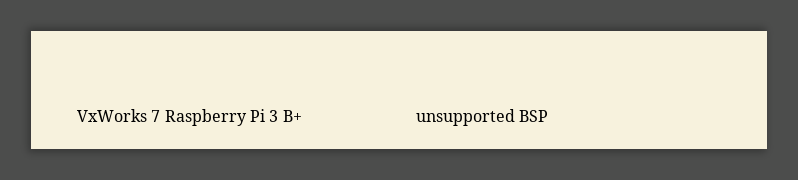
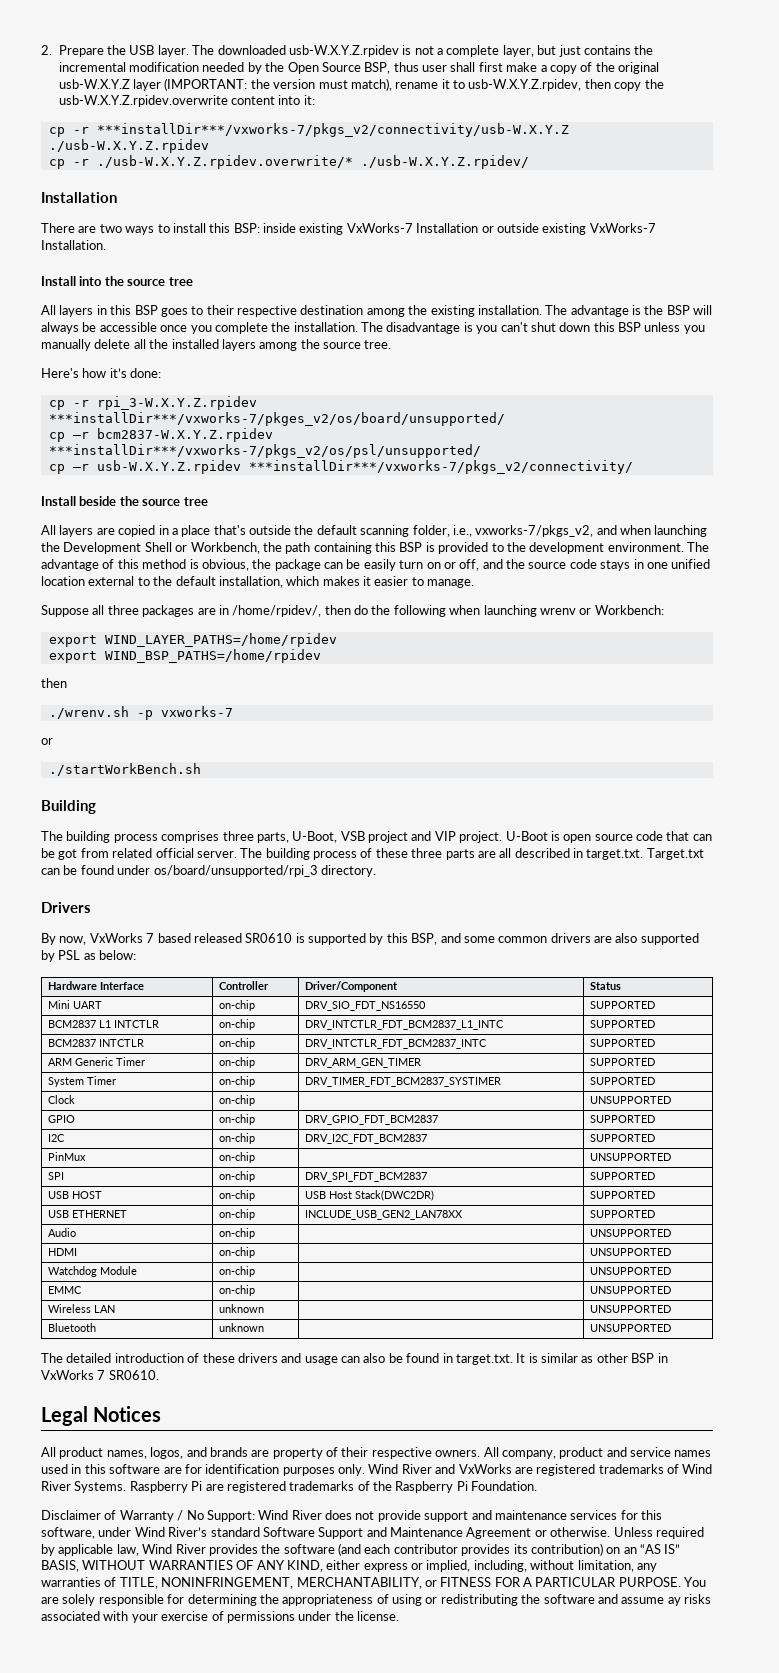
[77,109,549,126] VxWorks 7 Raspberry Pi 3 B+ unsupported BSP -> [41,45,654,57] [58,62,660,74] [58,78,664,91] [58,95,315,107] [48,123,569,137] [48,139,209,153] [48,155,529,169] [41,192,117,203] [41,223,656,235] [41,240,106,250] [41,276,193,286] [41,305,713,317] [41,322,705,334] [41,339,392,351] [41,368,162,378] [48,396,257,410] [48,412,505,426] [48,428,273,442] [48,444,481,458] [48,460,633,474] [41,496,208,506] [41,525,708,537] [41,542,709,554] [41,559,711,571] [41,576,475,588] [41,605,664,617] [48,633,337,647] [48,649,321,663] [41,678,67,688] [48,706,233,720] [41,738,53,745] [48,763,201,776] [41,800,96,814] [41,831,712,843] [41,848,704,860] [41,865,376,877] [41,902,91,913] [41,933,699,945] [41,950,137,962] [48,981,145,990] [219,981,270,990] [305,981,399,992] [590,982,622,990] [48,1000,103,1009] [219,1000,256,1011] [305,1001,427,1011] [590,1001,656,1009] [48,1020,160,1028] [219,1019,256,1030] [305,1020,505,1030] [590,1020,656,1028] [48,1039,145,1047] [219,1038,256,1049] [305,1039,488,1049] [590,1039,656,1047] [48,1057,146,1066] [219,1057,256,1068] [305,1058,422,1068] [590,1058,656,1066] [48,1076,117,1087] [219,1076,256,1087] [305,1077,502,1087] [590,1077,656,1085] [48,1095,76,1104] [219,1095,256,1106] [590,1096,672,1104] [48,1115,76,1123] [219,1114,256,1125] [305,1115,439,1125] [590,1115,656,1123] [48,1134,66,1142] [219,1133,256,1144] [305,1134,428,1144] [590,1134,656,1142] [48,1152,87,1161] [219,1152,256,1163] [590,1153,672,1161] [48,1172,65,1180] [219,1171,256,1182] [305,1172,428,1182] [590,1172,656,1180] [48,1191,103,1199] [219,1190,256,1201] [305,1190,435,1201] [590,1191,656,1199] [48,1210,128,1218] [219,1209,256,1220] [305,1210,464,1220] [590,1210,656,1218] [48,1228,77,1237] [219,1228,256,1239] [590,1229,672,1237] [48,1248,78,1256] [219,1247,256,1258] [590,1248,672,1256] [48,1266,138,1277] [219,1266,256,1277] [590,1267,672,1275] [48,1286,83,1294] [219,1285,256,1296] [590,1286,672,1294] [48,1304,116,1313] [219,1304,265,1313] [590,1305,672,1313] [48,1323,97,1332] [219,1323,265,1332] [590,1324,672,1332] [41,1353,668,1365] [41,1370,159,1380] [41,1406,162,1426] [41,1447,712,1459] [41,1464,713,1476] [41,1481,538,1493] [41,1510,662,1522] [41,1527,704,1539] [41,1543,681,1556] [41,1560,657,1572] [41,1577,707,1589] [41,1594,711,1606] [41,1611,399,1623] 2. Prepare the USB layer. The downloaded usb-W.X.Y.Z.rpidev is not a complete layer, but just contains the incremental modification needed by the Open Source BSP, thus user shall first make a copy of the original usb-W.X.Y.Z layer (IMPORTANT: the version must match), rename it to usb-W.X.Y.Z.rpidev, then copy the usb-W.X.Y.Z.rpidev.overwrite content into it: // cp -r ***installDir***/vxworks-7/pkgs_v2/connectivity/usb-W.X.Y.Z ./usb-W.X.Y.Z.rpidev // cp -r ./usb-W.X.Y.Z.rpidev.overwrite/* ./usb-W.X.Y.Z.rpidev/ // Installation // There are two ways to install this BSP: inside existing VxWorks-7 Installation or outside existing VxWorks-7 Installation. // Install into the source tree // All layers in this BSP goes to their respective destination among the existing installation. The advantage is the BSP will always be accessible once you complete the installation. The disadvantage is you can't shut down this BSP unless you manually delete all the installed layers among the source tree. // Here's how it’s done: // cp -r rpi_3-W.X.Y.Z.rpidev ***installDir***/vxworks-7/pkges_v2/os/board/unsupported/ // cp –r bcm2837-W.X.Y.Z.rpidev ***installDir***/vxworks-7/pkgs_v2/os/psl/unsupported/ // cp –r usb-W.X.Y.Z.rpidev ***installDir***/vxworks-7/pkgs_v2/connectivity/ // Install beside the source tree // All layers are copied in a place that's outside the default scanning folder, i.e., vxworks-7/pkgs_v2, and when launching the Development Shell or Workbench, the path containing this BSP is provided to the development environment. The advantage of this method is obvious, the package can be easily turn on or off, and the source code stays in one unified location external to the default installation, which makes it easier to manage. // Suppose all three packages are in /home/rpidev/, then do the following when launching wrenv or Workbench: // export WIND_LAYER_PATHS=/home/rpidev // export WIND_BSP_PATHS=/home/rpidev // then // ./wrenv.sh -p vxworks-7 // or // ./startWorkBench.sh // Building // The building process comprises three parts, U-Boot, VSB project and VIP project. U-Boot is open source code that can be got from related official server. The building process of these three parts are all described in target.txt. Target.txt can be found under os/board/unsupported/rpi_3 directory. // Drivers // By now, VxWorks 7 based released SR0610 is supported by this BSP, and some common drivers are also supported by PSL as below: // Hardware Interface | Controller | Driver/Component | Status // Mini UART | on-chip | DRV_SIO_FDT_NS16550 | SUPPORTED // BCM2837 L1 INTCTLR | on-chip | DRV_INTCTLR_FDT_BCM2837_L1_INTC | SUPPORTED // BCM2837 INTCTLR | on-chip | DRV_INTCTLR_FDT_BCM2837_INTC | SUPPORTED // ARM Generic Timer | on-chip | DRV_ARM_GEN_TIMER | SUPPORTED // System Timer | on-chip | DRV_TIMER_FDT_BCM2837_SYSTIMER | SUPPORTED // Clock | on-chip | | UNSUPPORTED // GPIO | on-chip | DRV_GPIO_FDT_BCM2837 | SUPPORTED // I2C | on-chip | DRV_I2C_FDT_BCM2837 | SUPPORTED // PinMux | on-chip | | UNSUPPORTED // SPI | on-chip | DRV_SPI_FDT_BCM2837 | SUPPORTED // USB HOST | on-chip | USB Host Stack(DWC2DR) | SUPPORTED // USB ETHERNET | on-chip | INCLUDE_USB_GEN2_LAN78XX | SUPPORTED // Audio | on-chip | | UNSUPPORTED // HDMI | on-chip | | UNSUPPORTED // Watchdog Module | on-chip | | UNSUPPORTED // EMMC | on-chip | | UNSUPPORTED // Wireless LAN | unknown | | UNSUPPORTED // Bluetooth | unknown | | UNSUPPORTED // The detailed introduction of these drivers and usage can also be found in target.txt. It is similar as other BSP in VxWorks 7 SR0610. // Legal Notices // All product names, logos, and brands are property of their respective owners. All company, product and service names used in this software are for identification purposes only. Wind River and VxWorks are registered trademarks of Wind River Systems. Raspberry Pi are registered trademarks of the Raspberry Pi Foundation. // Disclaimer of Warranty / No Support: Wind River does not provide support and maintenance services for this software, under Wind River’s standard Software Support and Maintenance Agreement or otherwise. Unless required by applicable law, Wind River provides the software (and each contributor provides its contribution) on an “AS IS” BASIS, WITHOUT WARRANTIES OF ANY KIND, either express or implied, including, without limitation, any warranties of TITLE, NONINFRINGEMENT, MERCHANTABILITY, or FITNESS FOR A PARTICULAR PURPOSE. You are solely responsible for determining the appropriateness of using or redistributing the software and assume ay risks associated with your exercise of permissions under the license.

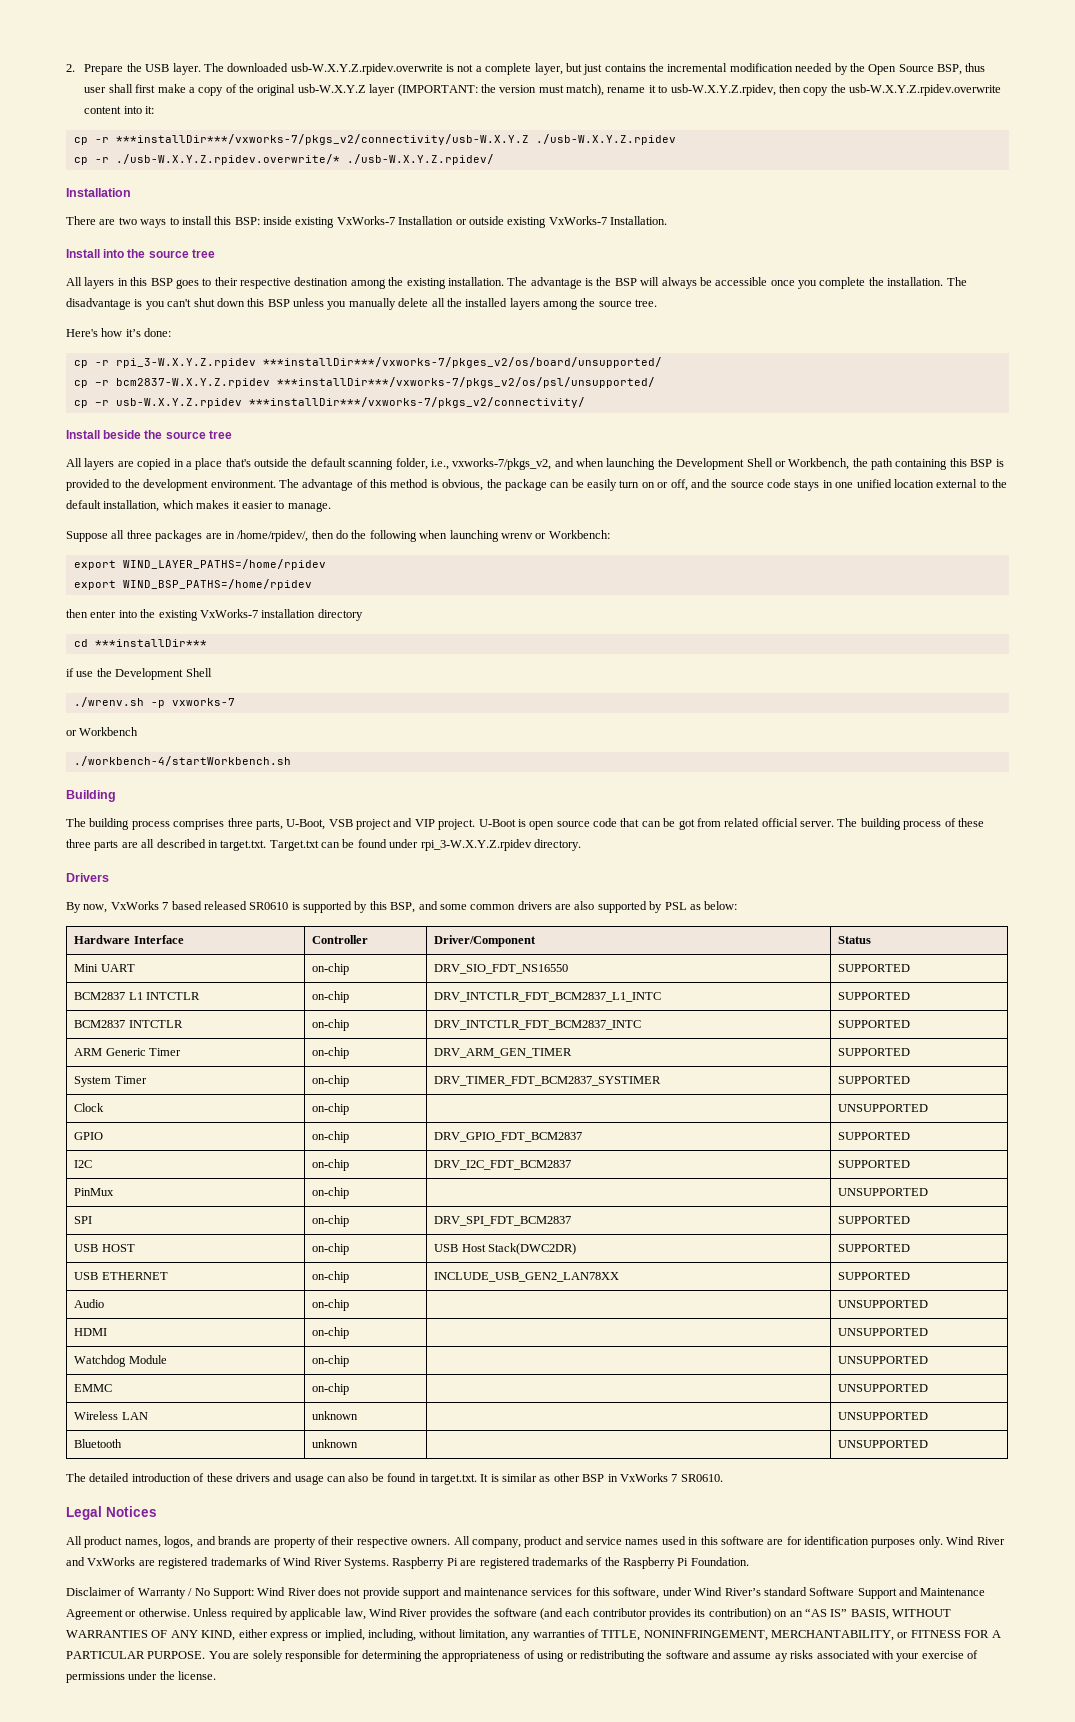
[288,45,399,57] usb-W.X.Y.Z.rpidev -> [290,63,443,75] usb-W.X.Y.Z.rpidev.overwrite
(67, 683) none -> [90,609,363,621] [73,639,207,647] [66,668,212,680] enter into the existing VxWorks-7 installation directory // cd ***installDir*** // if use the Development Shell
[48,763,201,776] // ./startWorkBench.sh -> [79,727,139,736] [73,756,291,766] Workbench // ./workbench-4/startWorkbench.sh
[153,865,318,877] os/board/unsupported/rpi_3 -> [420,839,532,851] rpi_3-W.X.Y.Z.rpidev

